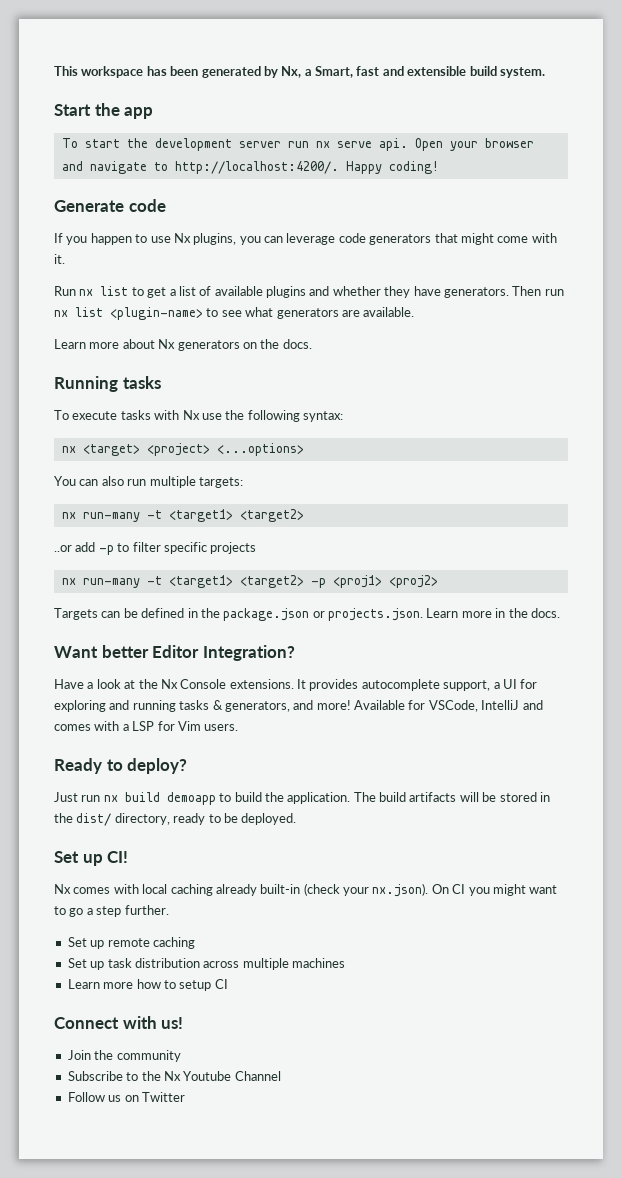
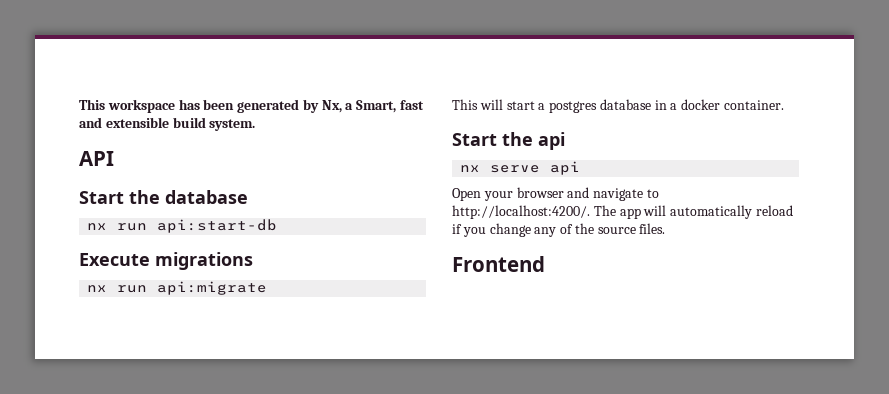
[54,103,154,119] [61,138,309,151] // Start the app // To start the development server run -> [79,151,114,166] [79,190,248,204] [87,219,278,233] [79,252,253,270] [87,281,268,295] [452,99,785,113] [452,132,565,150] // API // Start the database // nx run api:start-db // Execute migrations // nx run api:migrate // This will start a postgres database in a docker container. // Start the api //
[378,138,408,151] api. -> [550,161,581,175] api //
[345,161,439,174] [54,199,166,212] [54,233,557,245] [54,254,65,264] [54,286,564,298] [54,307,415,320] [54,339,312,351] [54,376,161,392] [54,410,343,422] [61,443,304,456] [54,476,243,488] [61,509,304,522] [54,542,257,555] [61,575,438,588] [54,608,560,621] [54,645,295,661] [54,679,538,691] [54,700,543,712] [54,721,239,731] [54,758,188,774] [54,792,550,805] [54,813,297,826] [54,851,129,866] [54,883,558,897] [54,905,169,917] [67,937,195,949] [67,958,345,970] [67,979,228,991] [54,1016,184,1029] [67,1050,181,1062] [67,1071,281,1081] [67,1092,185,1102] Happy coding! // Generate code // If you happen to use Nx plugins, you can leverage code generators that might come with it. // Run nx list to get a list of available plugins and whether they have generators. Then run nx list <plugin-name> to see what generators are available. // Learn more about Nx generators on the docs. // Running tasks // To execute tasks with Nx use the following syntax: // nx <target> <project> <...options> // You can also run multiple targets: // nx run-many -t <target1> <target2> // ..or add -p to filter specific projects // nx run-many -t <target1> <target2> -p <proj1> <proj2> // Targets can be defined in the package.json or projects.json. Learn more in the docs. // Want better Editor Integration? // Have a look at the Nx Console extensions. It provides autocomplete support, a UI for exploring and running tasks & generators, and more! Available for VSCode, IntelliJ and comes with a LSP for Vim users. // Ready to deploy? // Just run nx build demoapp to build the application. The build artifacts will be stored in the dist/ directory, ready to be deployed. // Set up CI! // Nx comes with local caching already built-in (check your nx.json). On CI you might want to go a step further. // Set up remote caching // Set up task distribution across multiple machines // Learn more how to setup CI // Connect with us! // Join the community // Subscribe to the Nx Youtube Channel // Follow us on Twitter -> [593,205,793,219] [452,223,666,237] [452,256,545,272] The app will automatically reload if you change any of the source files. // Frontend

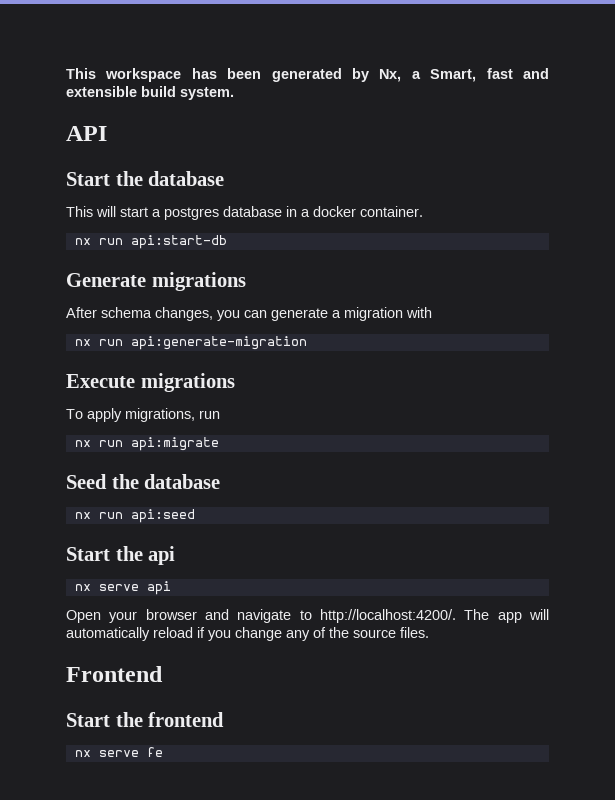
[87,219,278,233] [79,252,253,270] [87,281,268,295] // nx run api:start-db // Execute migrations // nx run api:migrate -> (225, 178) none
(785, 105) none -> [74,235,227,249] [66,272,246,291] [66,307,432,321] [74,336,307,350] [66,373,235,392] [66,408,220,422] [74,437,219,451] [66,474,221,489] [74,509,195,523] // nx run api:start-db // Generate migrations // After schema changes, you can generate a migration with // nx run api:generate-migration // Execute migrations // To apply migrations, run // nx run api:migrate // Seed the database // nx run api:seed
(545, 264) none -> [66,712,225,727] [74,747,163,757] // Start the frontend // nx serve fe

